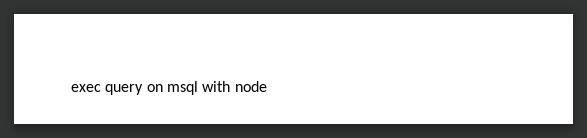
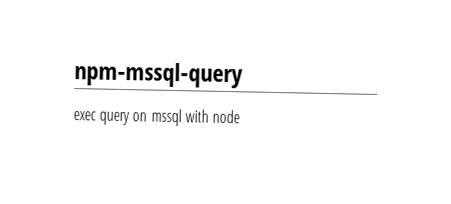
(71, 88) none -> [74,61,243,89] npm-mssql-query //
[166,81,198,95] msql -> [150,108,182,127] mssql

